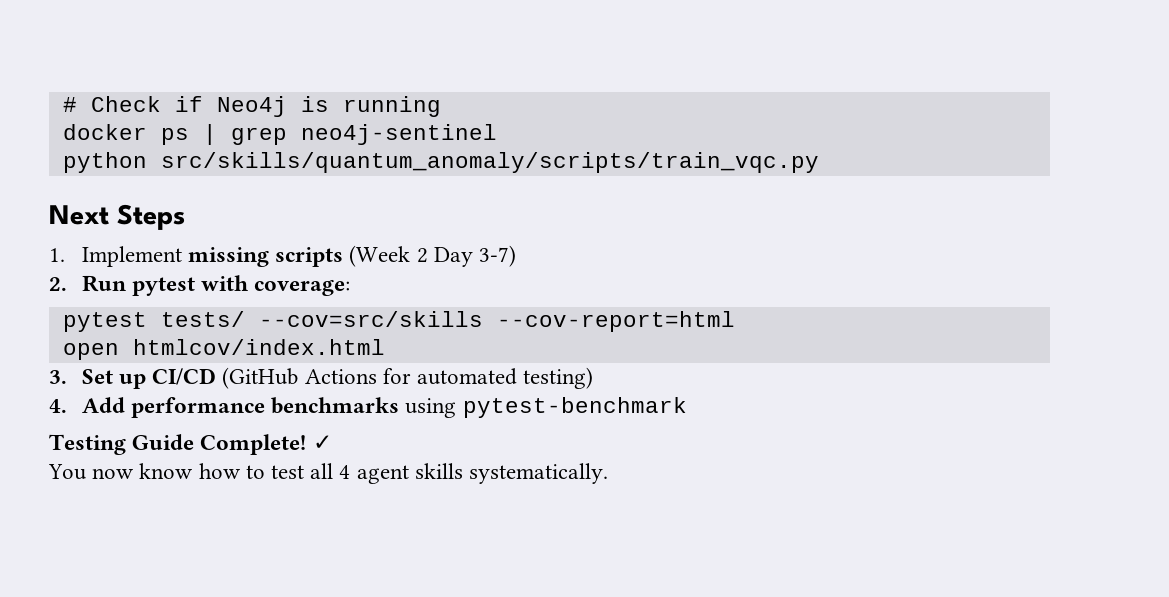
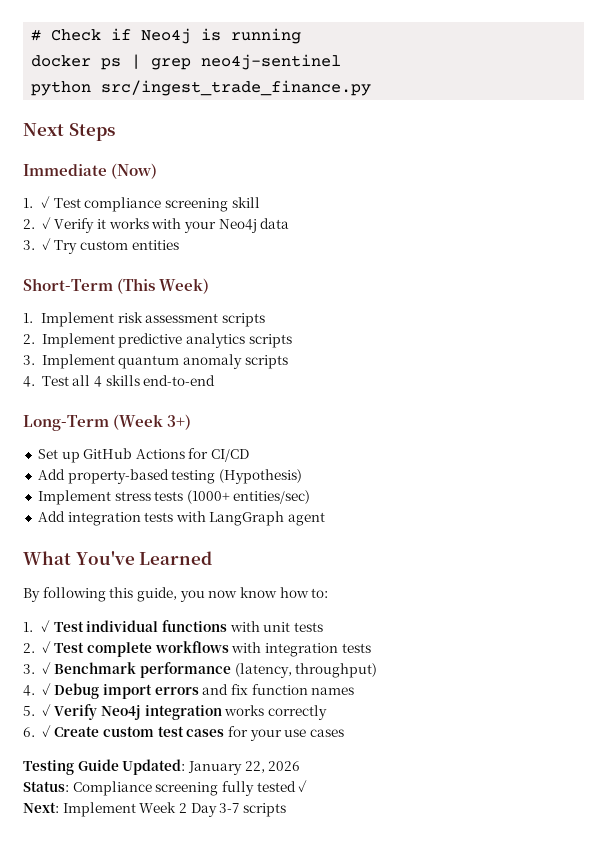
[160,152,819,173] src/skills/quantum_anomaly/scripts/train_vqc.py -> [101,80,372,96] src/ingest_trade_finance.py
(185, 217) none -> [23,163,158,179] [23,196,260,212] [23,217,290,233] [23,238,179,254] [23,278,210,294] // Immediate (Now) // 1. ✓ Test compliance screening skill // 2. ✓ Verify it works with your Neo4j data // 3. ✓ Try custom entities // Short-Term (This Week)
[187,245,516,267] [49,275,351,296] [62,311,735,332] [62,339,385,360] [49,367,594,389] [49,397,687,418] [49,434,332,455] [48,463,609,484] missing scripts (Week 2 Day 3-7) // 2. Run pytest with coverage: // pytest tests/ --cov=src/skills --cov-report=html // open htmlcov/index.html // 3. Set up CI/CD (GitHub Actions for automated testing) // 4. Add performance benchmarks using pytest-benchmark // Testing Guide Complete! ✓ // You now know how to test all 4 agent skills systematically. -> [117,312,265,327] [23,333,292,348] [23,354,288,369] [23,375,216,387] [23,414,192,431] [37,448,250,463] [37,469,302,484] [37,490,311,505] [37,511,326,526] [23,551,213,565] [23,587,329,602] [23,620,323,632] [23,641,371,657] [23,662,378,678] [23,683,355,699] [23,704,327,720] [23,725,344,741] [23,759,301,775] [23,780,308,796] [23,802,286,817] risk assessment scripts // 2. Implement predictive analytics scripts // 3. Implement quantum anomaly scripts // 4. Test all 4 skills end-to-end // Long-Term (Week 3+) // Set up GitHub Actions for CI/CD // Add property-based testing (Hypothesis) // Implement stress tests (1000+ entities/sec) // Add integration tests with LangGraph agent // What You've Learned // By following this guide, you now know how to: // 1. ✓ Test individual functions with unit tests // 2. ✓ Test complete workflows with integration tests // 3. ✓ Benchmark performance (latency, throughput) // 4. ✓ Debug import errors and fix function names // 5. ✓ Verify Neo4j integration works correctly // 6. ✓ Create custom test cases for your use cases // Testing Guide Updated: January 22, 2026 // Status: Compliance screening fully tested ✓ // Next: Implement Week 2 Day 3-7 scripts

